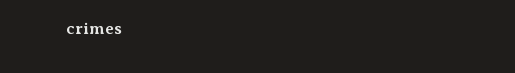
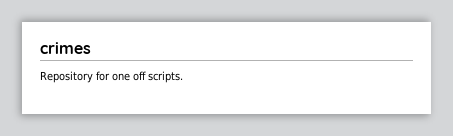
(122, 28) none -> [40,71,183,83] // Repository for one off scripts.

